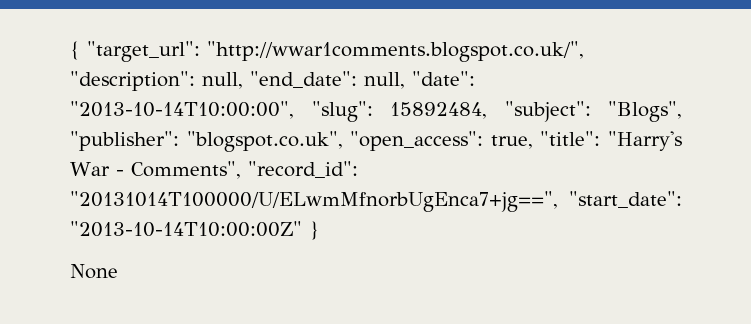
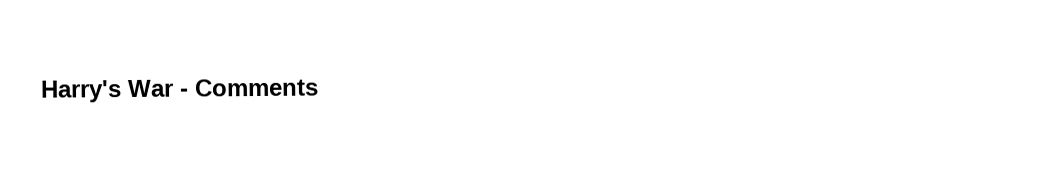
[70,41,584,62] [70,71,475,91] [70,101,682,122] [70,131,683,152] [70,161,358,179] [70,191,682,212] [70,221,319,240] [70,264,118,279] { "target_url": "http://wwar1comments.blogspot.co.uk/", "description": null, "end_date": null, "date": "2013-10-14T10:00:00", "slug": 15892484, "subject": "Blogs", "publisher": "blogspot.co.uk", "open_access": true, "title": "Harry's War - Comments", "record_id": "20131014T100000/U/ELwmMfnorbUgEnca7+jg==", "start_date": "2013-10-14T10:00:00Z" } // None -> [40,78,319,103] Harry's War - Comments

